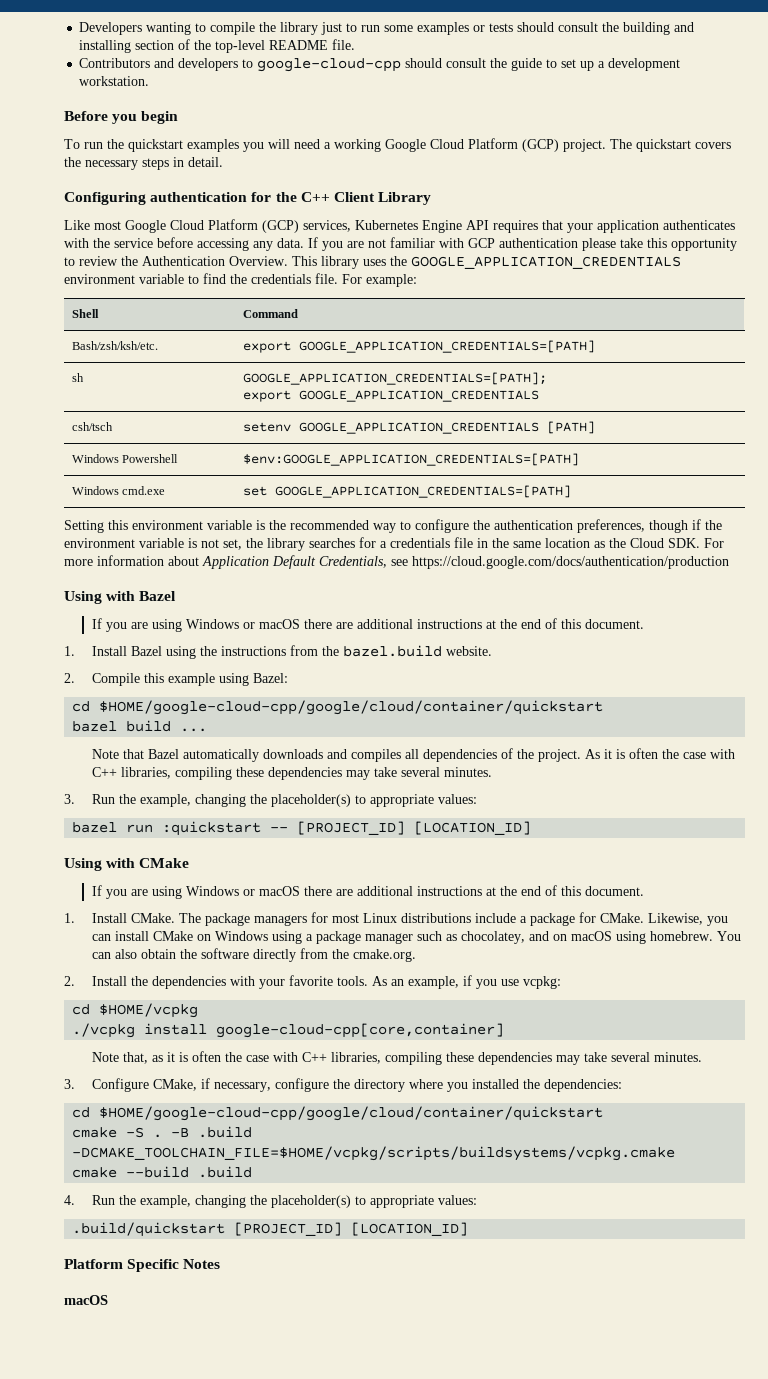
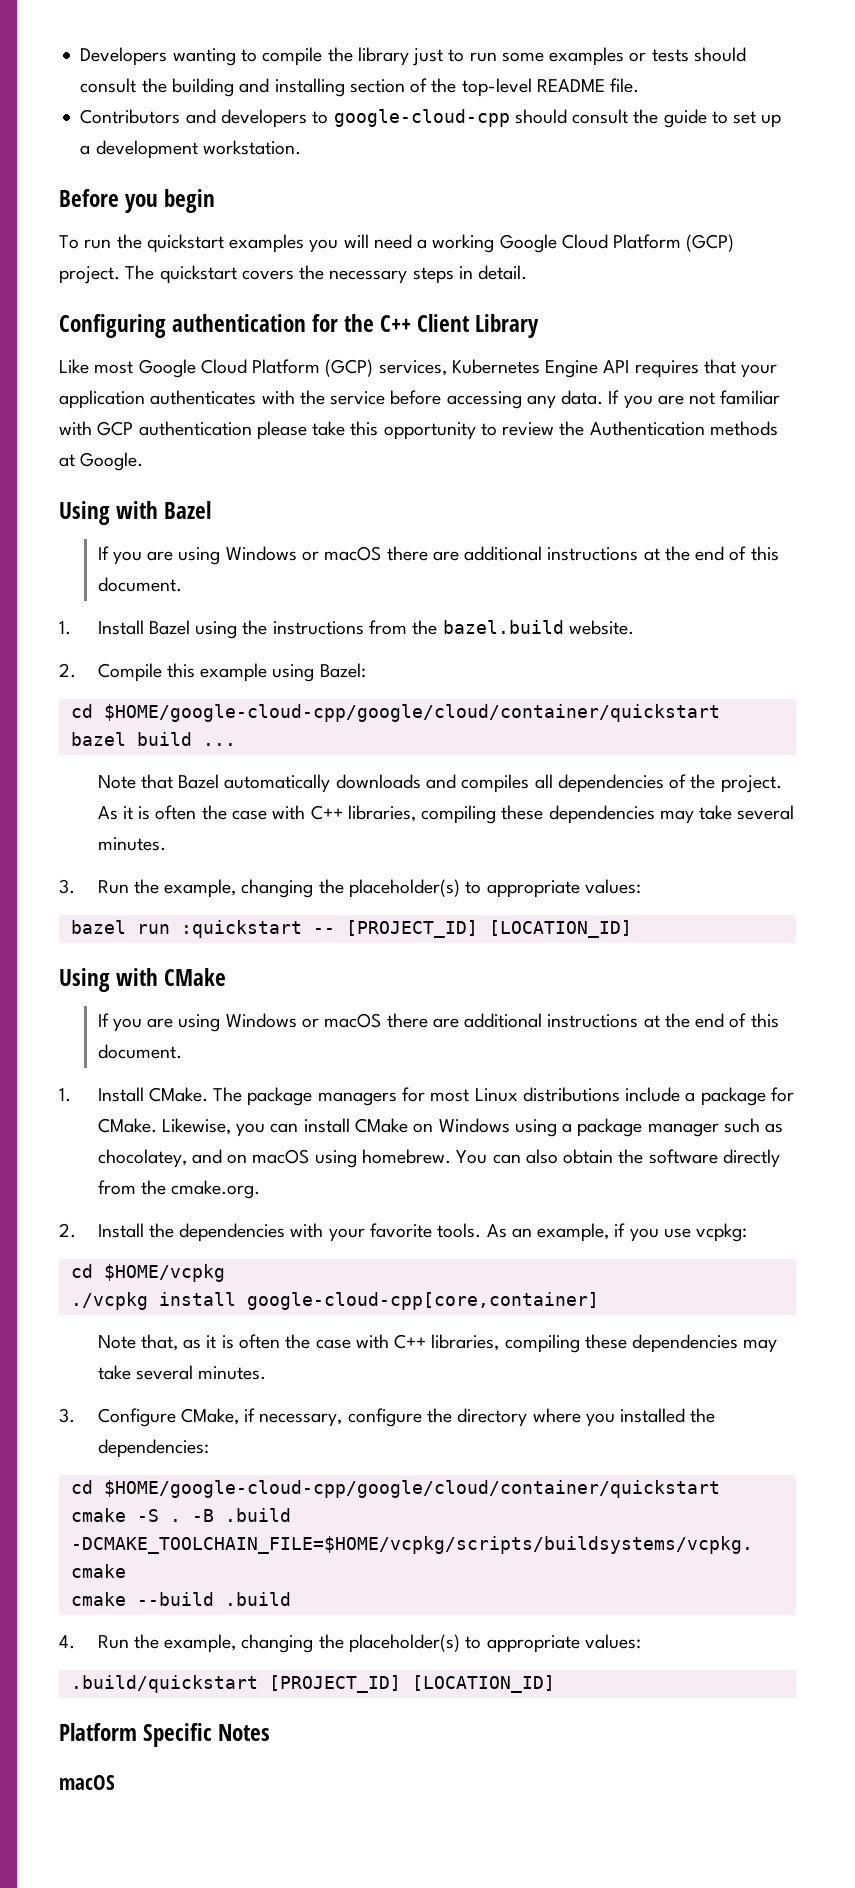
[229,256,681,269] [64,273,417,287] [71,309,99,318] [242,309,298,318] [71,341,158,350] [242,340,595,353] [71,373,84,382] [242,372,547,385] [242,390,539,402] [71,422,113,431] [242,421,595,434] [71,454,179,463] [242,453,579,466] [71,486,166,495] [242,485,571,498] [64,519,722,533] [64,537,724,551] [64,555,729,569] Overview. This library uses the GOOGLE_APPLICATION_CREDENTIALS environment variable to find the credentials file. For example: // Shell | Command // Bash/zsh/ksh/etc. | export GOOGLE_APPLICATION_CREDENTIALS=[PATH] // sh | GOOGLE_APPLICATION_CREDENTIALS=[PATH]; // export GOOGLE_APPLICATION_CREDENTIALS // csh/tsch | setenv GOOGLE_APPLICATION_CREDENTIALS [PATH] // Windows Powershell | $env:GOOGLE_APPLICATION_CREDENTIALS=[PATH] // Windows cmd.exe | set GOOGLE_APPLICATION_CREDENTIALS=[PATH] // Setting this environment variable is the recommended way to configure the authentication preferences, though if the environment variable is not set, the library searches for a credentials file in the same location as the Cloud SDK. For more information about Application Default Credentials, see https://cloud.google.com/docs/authentication/production -> [709,421,778,436] [59,452,144,471] methods at Google.

